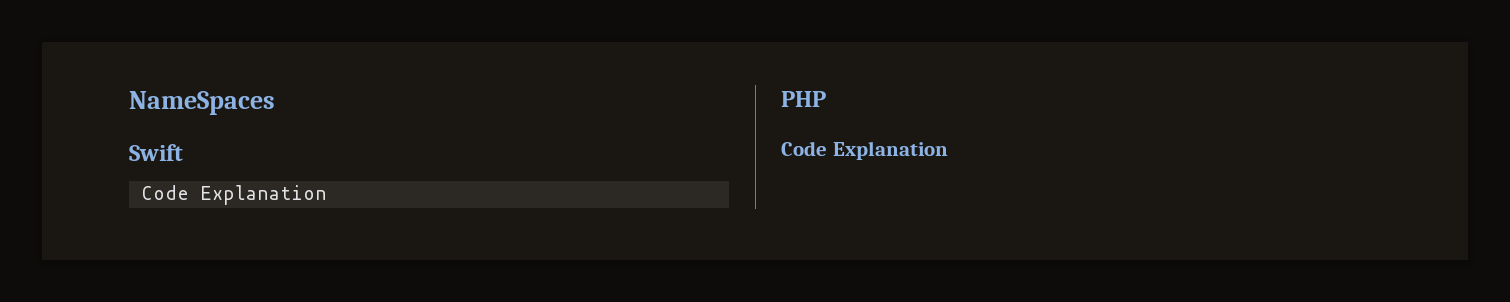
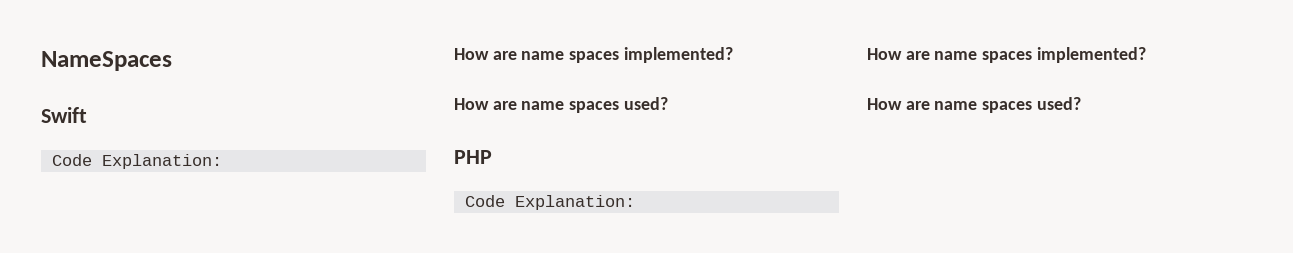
[200,185,328,205] [781,91,826,107] [781,141,948,160] Explanation // PHP // Code Explanation -> [101,154,222,169] [454,47,733,63] [454,97,668,113] [454,150,492,164] [464,195,635,210] [867,47,1146,63] [867,97,1081,113] Explanation: // How are name spaces implemented? // How are name spaces used? // PHP // Code Explanation: // How are name spaces implemented? // How are name spaces used?

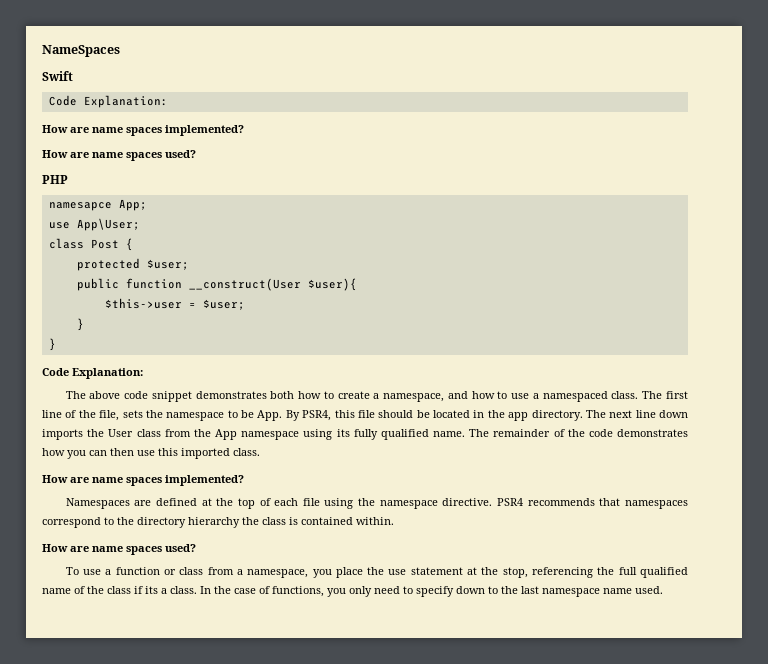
[464,195,635,210] [867,47,1146,63] [867,97,1081,113] Code Explanation: // How are name spaces implemented? // How are name spaces used? -> [48,199,147,211] [48,218,140,231] [48,238,133,251] [76,258,189,271] [76,278,357,291] [104,298,245,310] [76,318,84,331] [48,338,56,351] [42,368,143,379] [65,391,688,402] [42,410,688,421] [42,429,688,440] [42,448,260,459] [42,475,244,486] [65,498,688,509] [42,517,394,528] [42,544,196,555] [65,567,688,578] [42,586,663,597] namesapce App; // use App\User; // class Post { // protected $user; // public function __construct(User $user){ // $this->user = $user; // } // } // Code Explanation: // The above code snippet demonstrates both how to create a namespace, and how to use a namespaced class. The first line of the file, sets the namespace to be App. By PSR4, this file should be located in the app directory. The next line down imports the User class from the App namespace using its fully qualified name. The remainder of the code demonstrates how you can then use this imported class. // How are name spaces implemented? // Namespaces are defined at the top of each file using the namespace directive. PSR4 recommends that namespaces correspond to the directory hierarchy the class is contained within. // How are name spaces used? // To use a function or class from a namespace, you place the use statement at the stop, referencing the full qualified name of the class if its a class. In the case of functions, you only need to specify down to the last namespace name used.

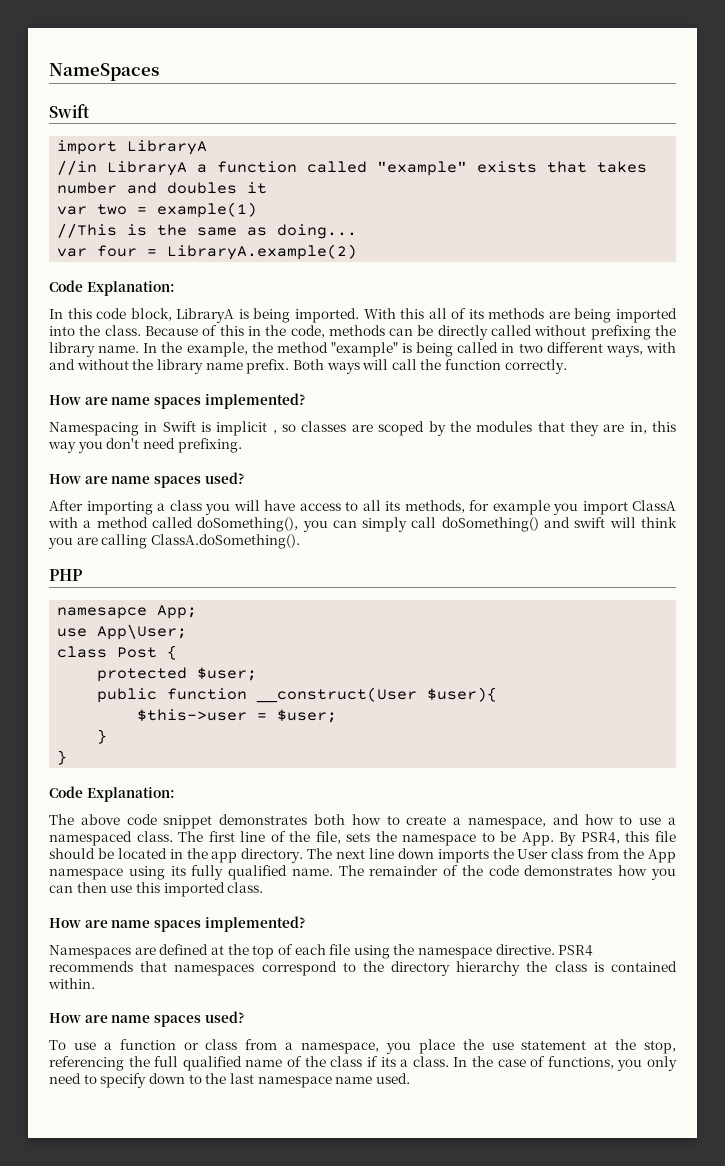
[48,95,168,108] [42,125,244,136] [42,150,196,161] Code Explanation: // How are name spaces implemented? // How are name spaces used? -> [57,140,208,155] [57,160,648,176] [57,182,268,194] [57,202,258,218] [57,223,358,239] [57,244,358,260] [49,280,175,296] [49,308,677,323] [49,325,676,340] [49,342,676,357] [49,359,567,374] [49,393,305,409] [49,421,677,436] [48,438,242,453] [49,472,244,488] [49,500,676,515] [48,517,677,532] [48,534,300,549] import LibraryA // //in LibraryA a function called "example" exists that takes number and doubles it // var two = example(1) // //This is the same as doing... // var four = LibraryA.example(2) // Code Explanation: // In this code block, LibraryA is being imported. With this all of its methods are being imported into the class. Because of this in the code, methods can be directly called without prefixing the library name. In the example, the method "example" is being called in two different ways, with and without the library name prefix. Both ways will call the function correctly. // How are name spaces implemented? // Namespacing in Swift is implicit , so classes are scoped by the modules that they are in, this way you don't need prefixing. // How are name spaces used? // After importing a class you will have access to all its methods, for example you import ClassA with a method called doSomething(), you can simply call doSomething() and swift will think you are calling ClassA.doSomething().

